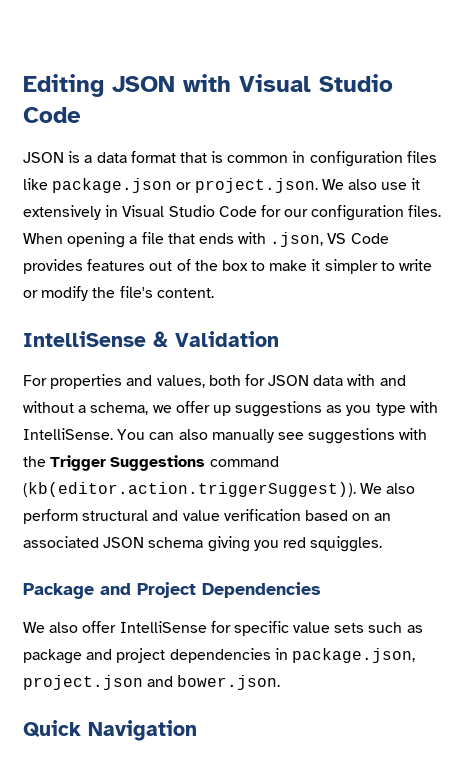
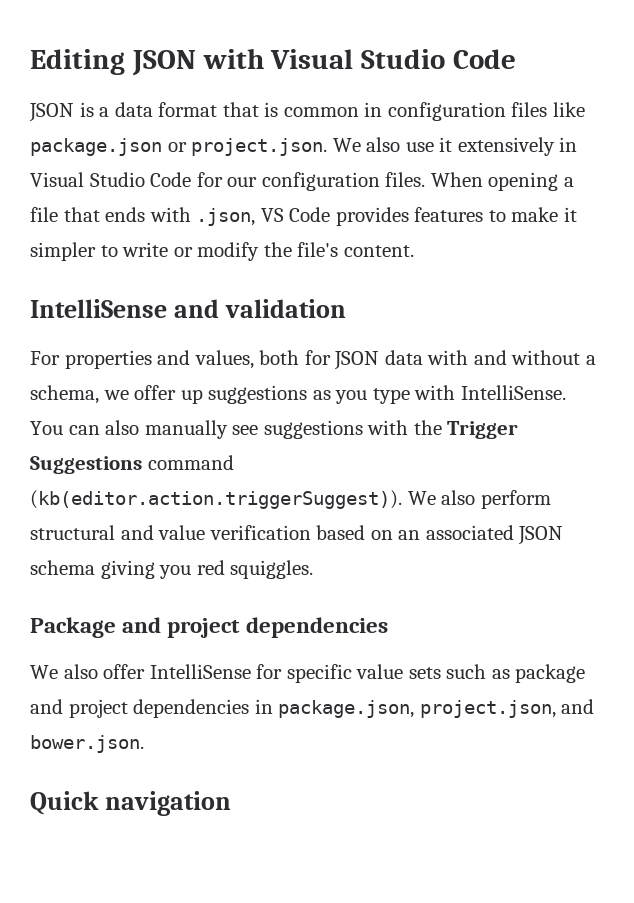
[149,259,248,271] out of the box -> (484, 214) none
[153,331,279,347] & Validation -> [173,299,346,318] and validation
[137,582,321,598] Project Dependencies -> [167,617,388,638] project dependencies
[23,675,143,690] project.json -> [419,700,556,718] project.json,
[88,720,197,741] Navigation -> [104,791,231,816] navigation

